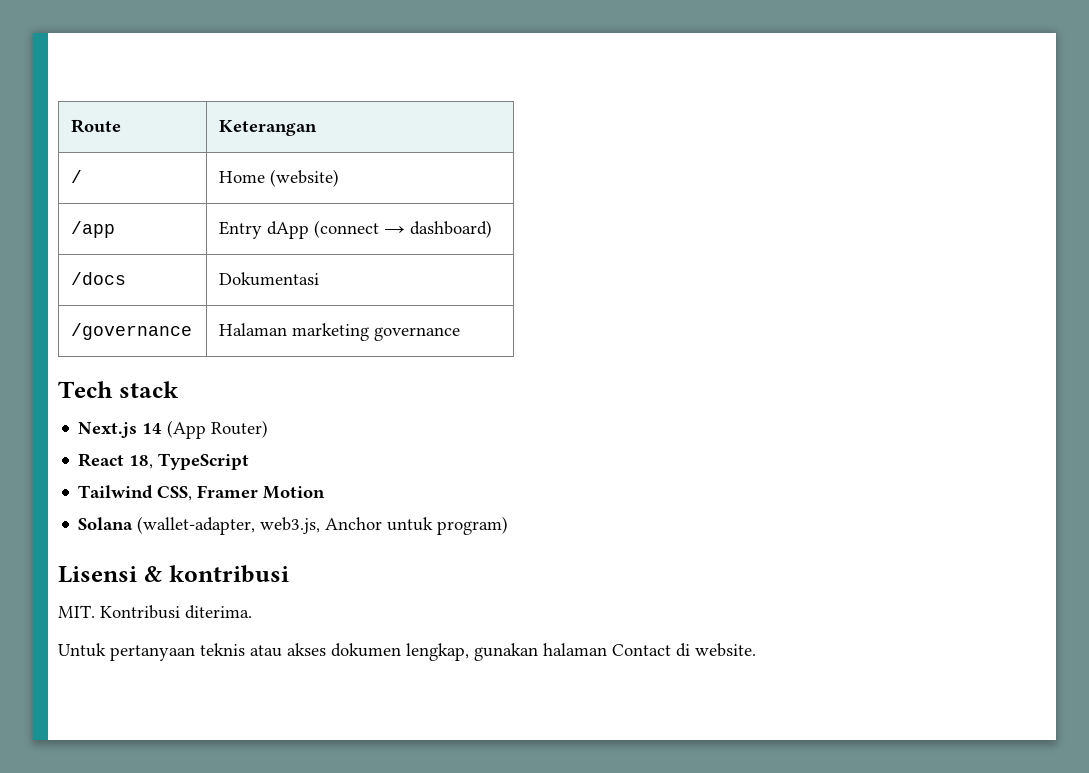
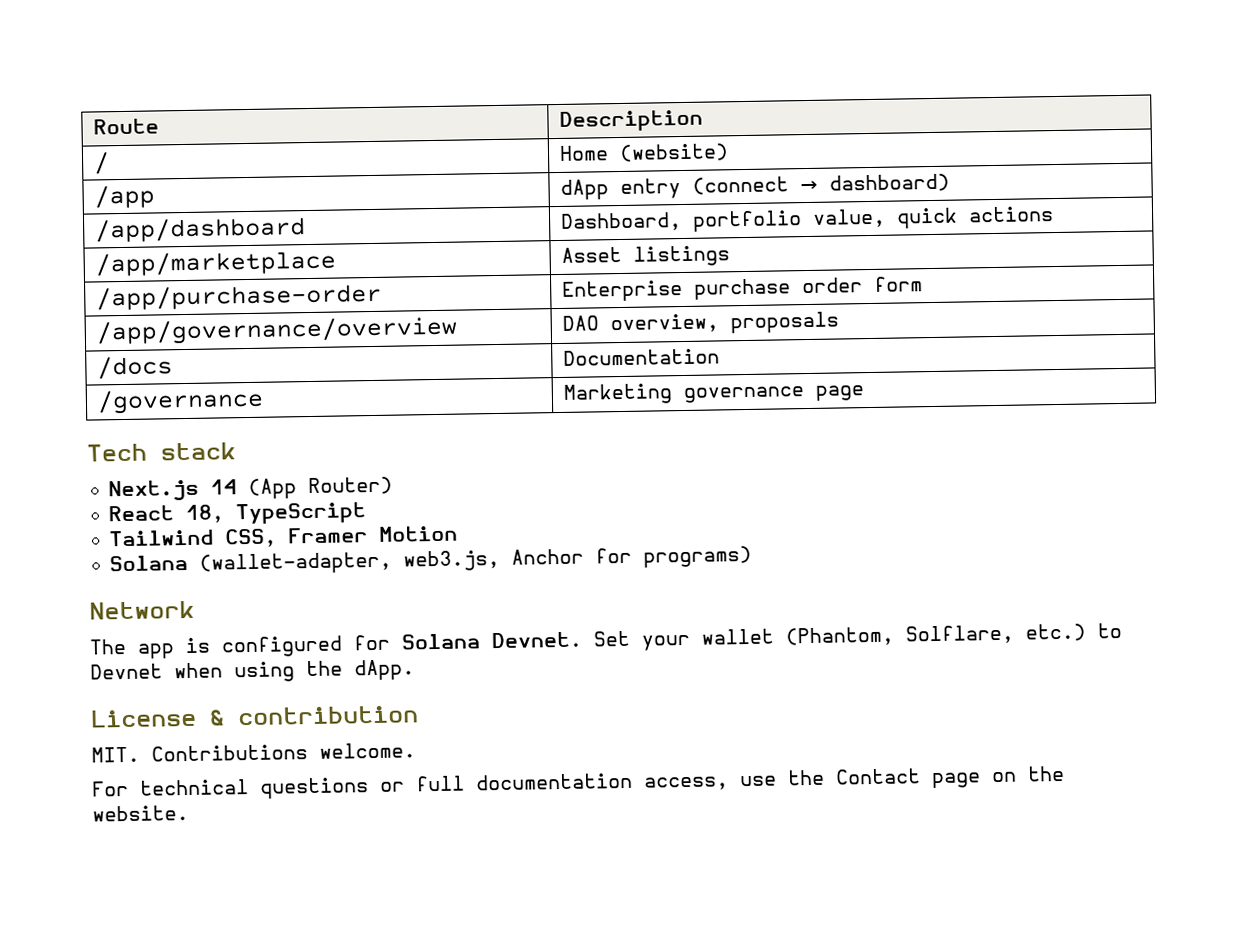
[219,120,318,136] Keterangan -> [558,109,703,132] Description
[219,221,310,239] Entry dApp -> [559,178,681,200] dApp entry
(493, 229) none -> [94,216,306,243] [559,206,1054,232] [94,249,336,277] [560,245,730,267] [95,282,382,311] [561,276,923,302] [95,315,457,346] [561,311,839,334] // /app/dashboard | Dashboard, portfolio value, quick actions // /app/marketplace | Asset listings // /app/purchase-order | Enterprise purchase order form // /app/governance/overview | DAO overview, proposals
[219,272,320,286] Dokumentasi -> [562,348,720,366] Documentation
[219,323,370,341] Halaman marketing -> [562,383,673,405] Marketing
(461, 334) none -> [814,385,865,401] page
[387,516,509,535] [58,565,289,583] [58,605,252,619] [58,643,690,661] untuk program) // Lisensi & kontribusi // MIT. Kontribusi diterima. // Untuk pertanyaan teknis atau akses dokumen lengkap, gunakan halaman Contact di -> [595,545,753,568] [89,600,195,620] [89,622,1122,659] [90,659,415,683] [90,705,419,728] [91,742,416,763] [92,765,1065,799] for programs) // Network // The app is configured for Solana Devnet. Set your wallet (Phantom, Solflare, etc.) to Devnet when using the dApp. // License & contribution // MIT. Contributions welcome. // For technical questions or full documentation access, use the Contact page on the

